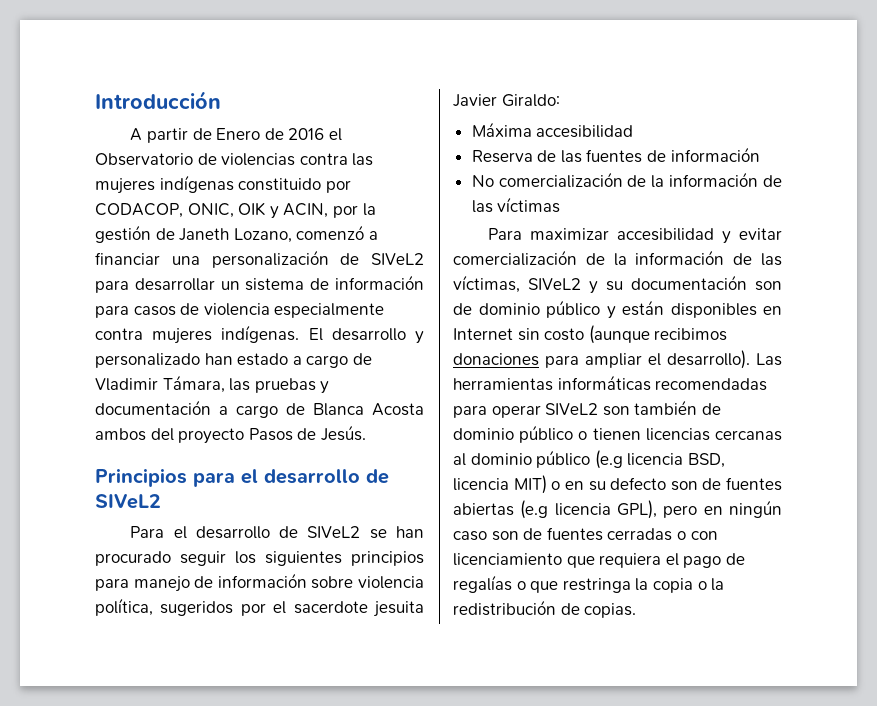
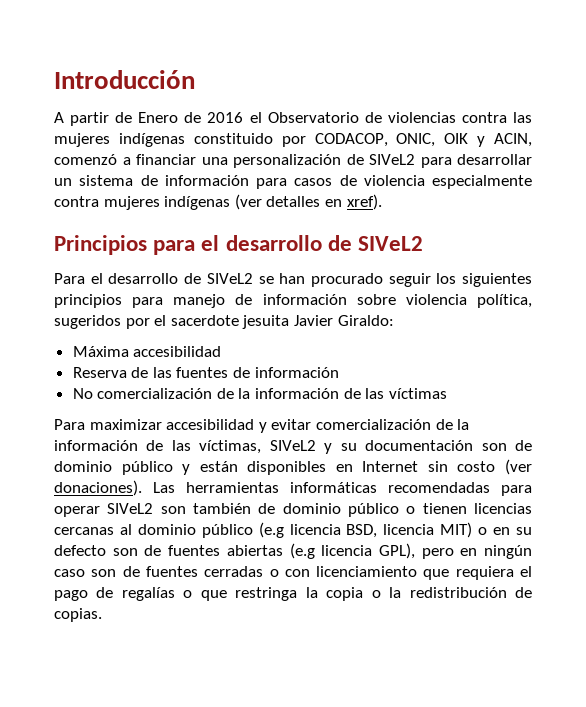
[332,203,376,218] [95,225,292,243] por la gestión de Janeth Lozano, -> (532, 140) none
[221,325,424,344] [95,353,372,368] [95,375,330,394] [95,400,424,418] [95,425,366,444] indígenas. El desarrollo y personalizado han estado a cargo de Vladimir Támara, las pruebas y documentación a cargo de Blanca Acosta ambos del proyecto Pasos de Jesús. -> [164,194,382,210] indígenas (ver detalles en xref).
[588,325,728,344] [453,350,750,369] (aunque recibimos donaciones para ampliar el desarrollo). -> [504,459,532,475] [54,480,142,496] (ver donaciones).

